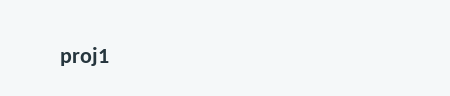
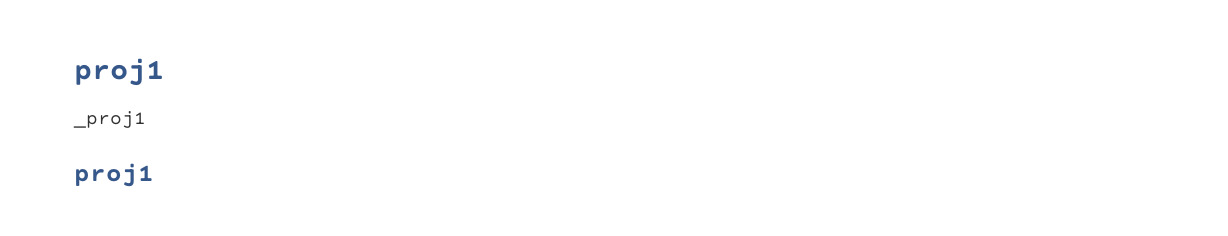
[60,47,109,66] proj1 -> [74,58,164,86] [73,111,146,128] [74,163,154,187] proj1 // _proj1 // proj1

